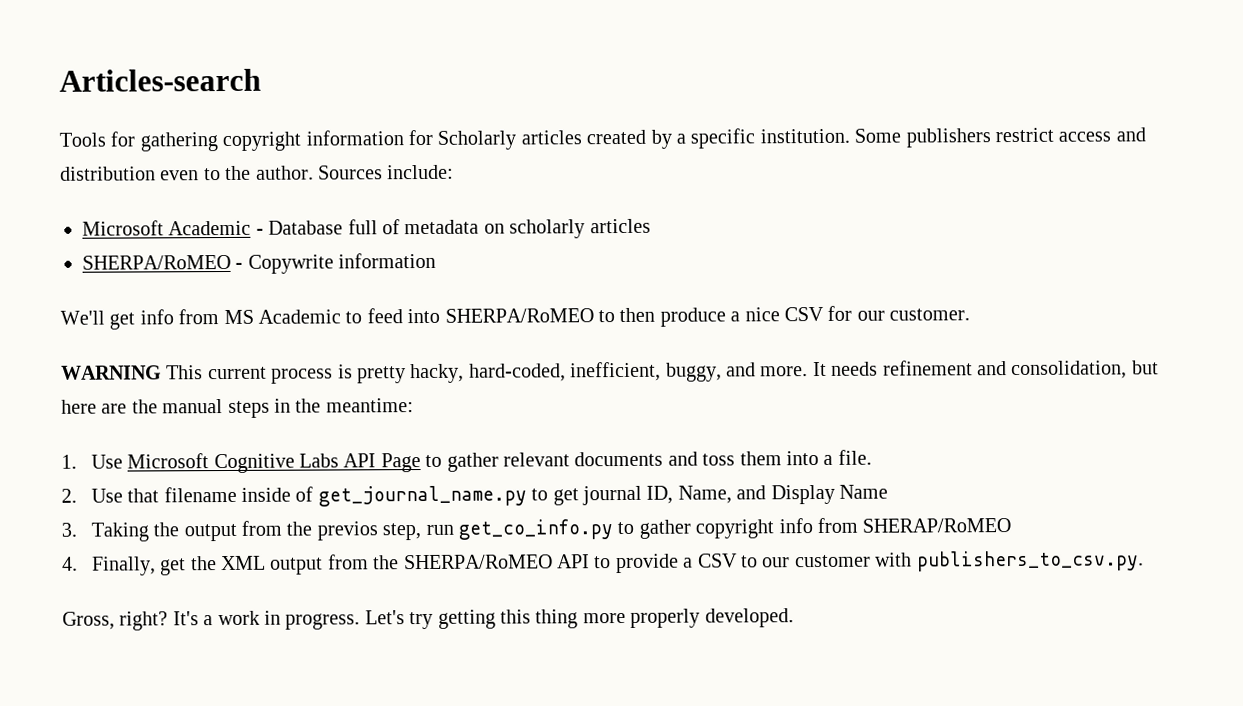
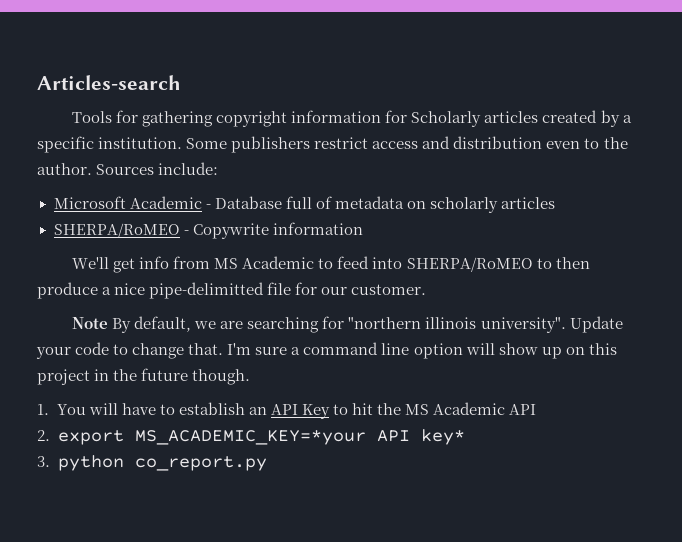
[783,306,824,322] CSV -> [149,282,292,299] pipe-delimitted file
[61,360,1159,384] [61,398,414,418] [61,449,872,474] [61,484,889,507] [61,517,1012,542] [62,550,1144,576] [62,608,794,631] WARNING This current process is pretty hacky, hard-coded, inefficient, buggy, and more. It needs refinement and consolidation, but here are the manual steps in the meantime: // 1. Use Microsoft Cognitive Labs API Page to gather relevant documents and toss them into a file. // 2. Use that filename inside of get_journal_name.py to get journal ID, Name, and Display Name // 3. Taking the output from the previos step, run get_co_info.py to gather copyright info from SHERAP/RoMEO // 4. Finally, get the XML output from the SHERPA/RoMEO API to provide a CSV to our customer with publishers_to_csv.py. // Gross, right? It's a work in progress. Let's try getting this thing more properly developed. -> [72,316,623,333] [36,342,617,359] [37,368,251,385] [37,402,537,419] [37,429,465,445] [37,455,267,471] Note By default, we are searching for "northern illinois university". Update your code to change that. I'm sure a command line option will show up on this project in the future though. // 1. You will have to establish an API Key to hit the MS Academic API // 2. export MS_ACADEMIC_KEY=*your API key* // 3. python co_report.py

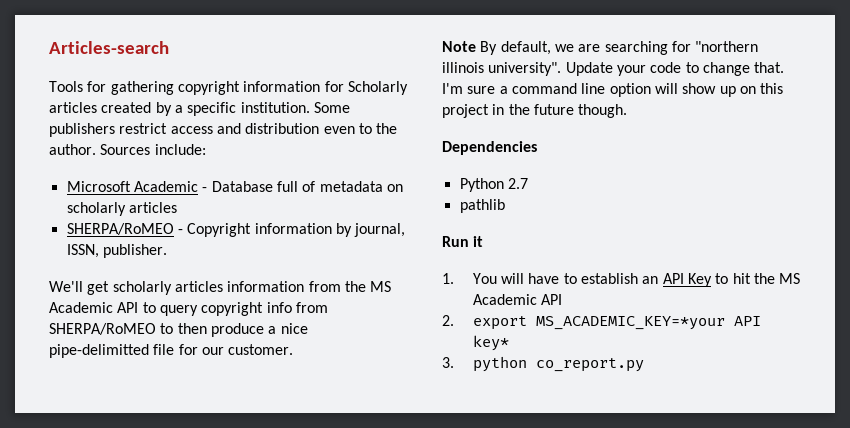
[192,222,363,239] [72,256,403,273] Copywrite information // We'll get info from MS Academic to feed into -> [187,223,406,237] [66,244,167,258] [49,281,392,295] [49,302,328,316] Copyright information by journal, ISSN, publisher. // We'll get scholarly articles information from the MS Academic API to query copyright info from
(251, 377) none -> [442,141,537,155] [459,178,528,192] [459,199,505,213] [442,236,484,247] // Dependencies // Python 2.7 // pathlib // Run it

